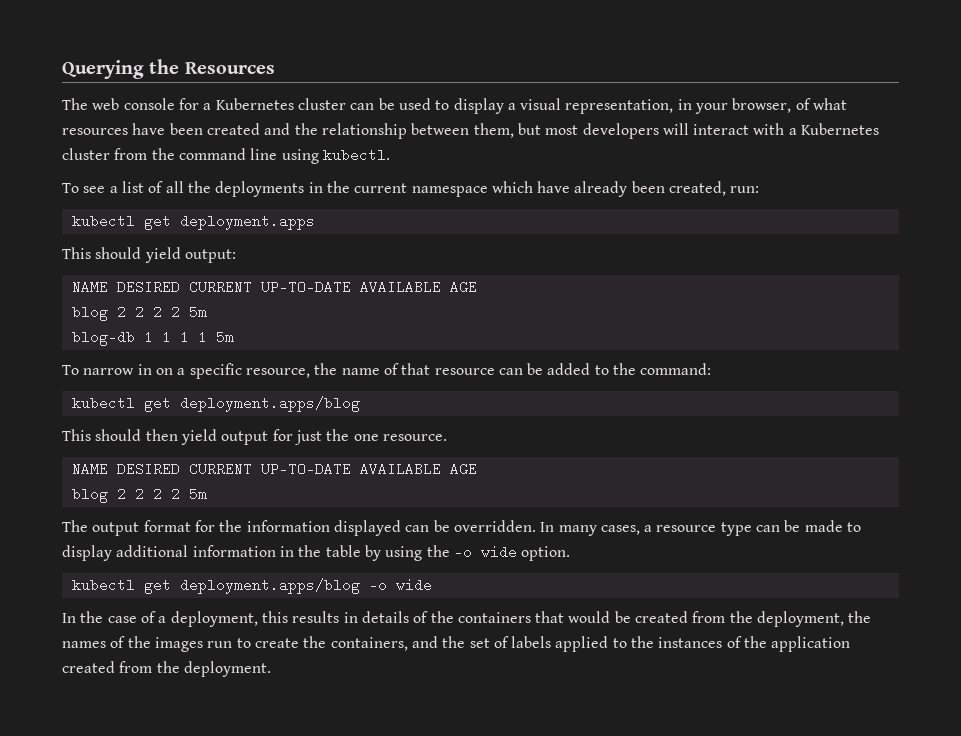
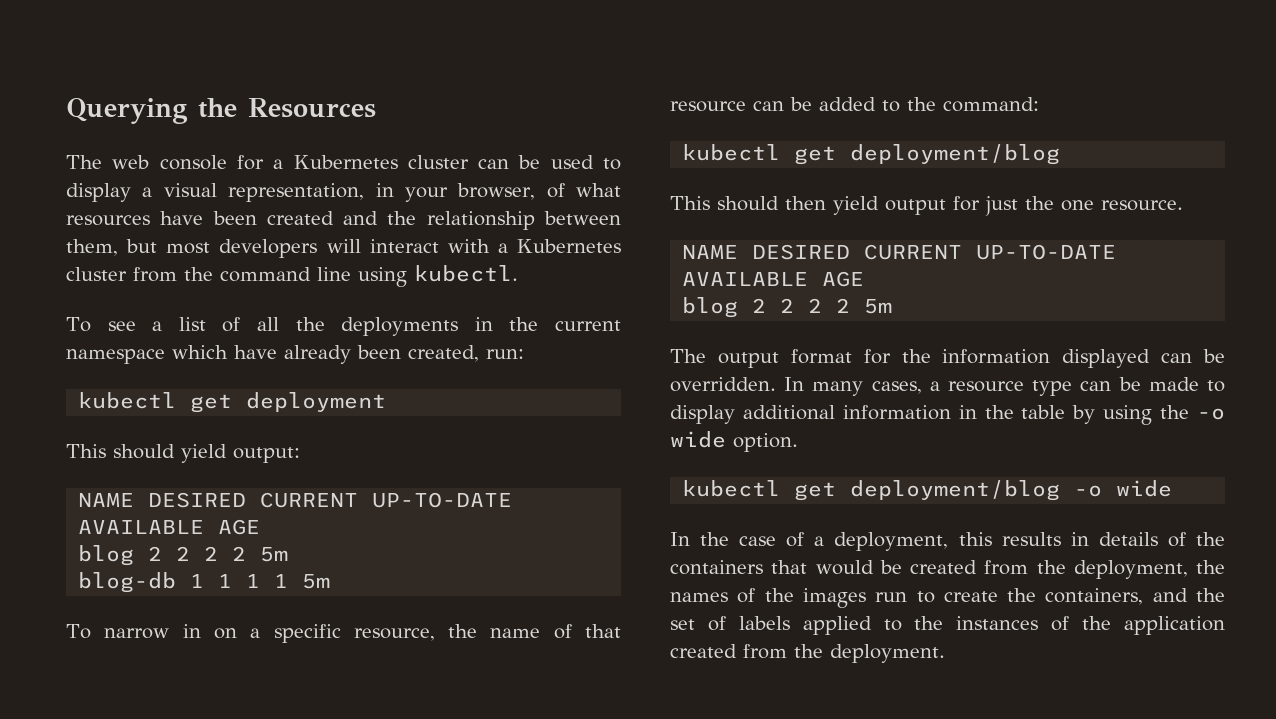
[179,214,315,230] deployment.apps -> [246,392,387,412] deployment
[179,396,360,412] deployment.apps/blog -> [850,144,1061,165] deployment/blog
[179,578,360,594] deployment.apps/blog -> [850,480,1061,501] deployment/blog

